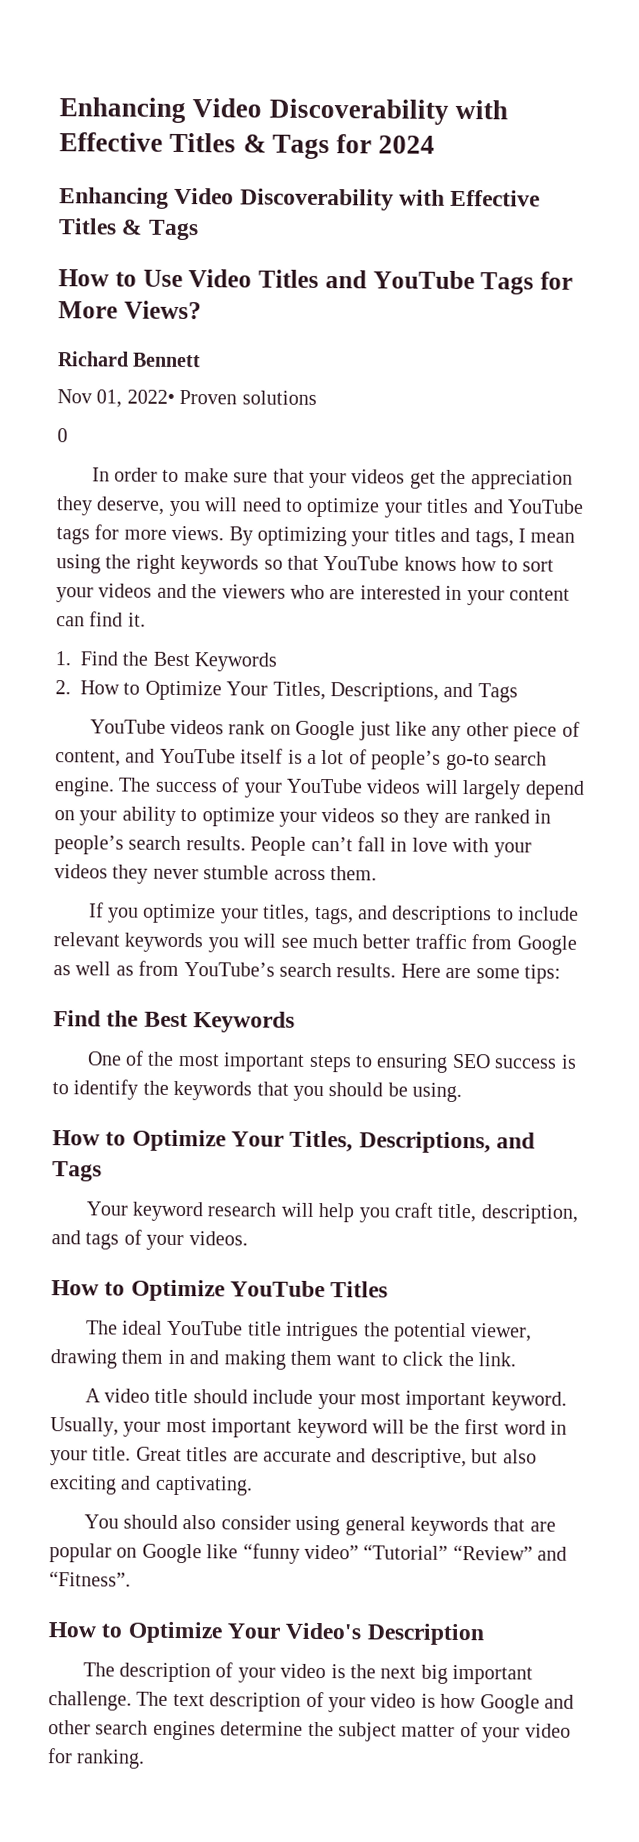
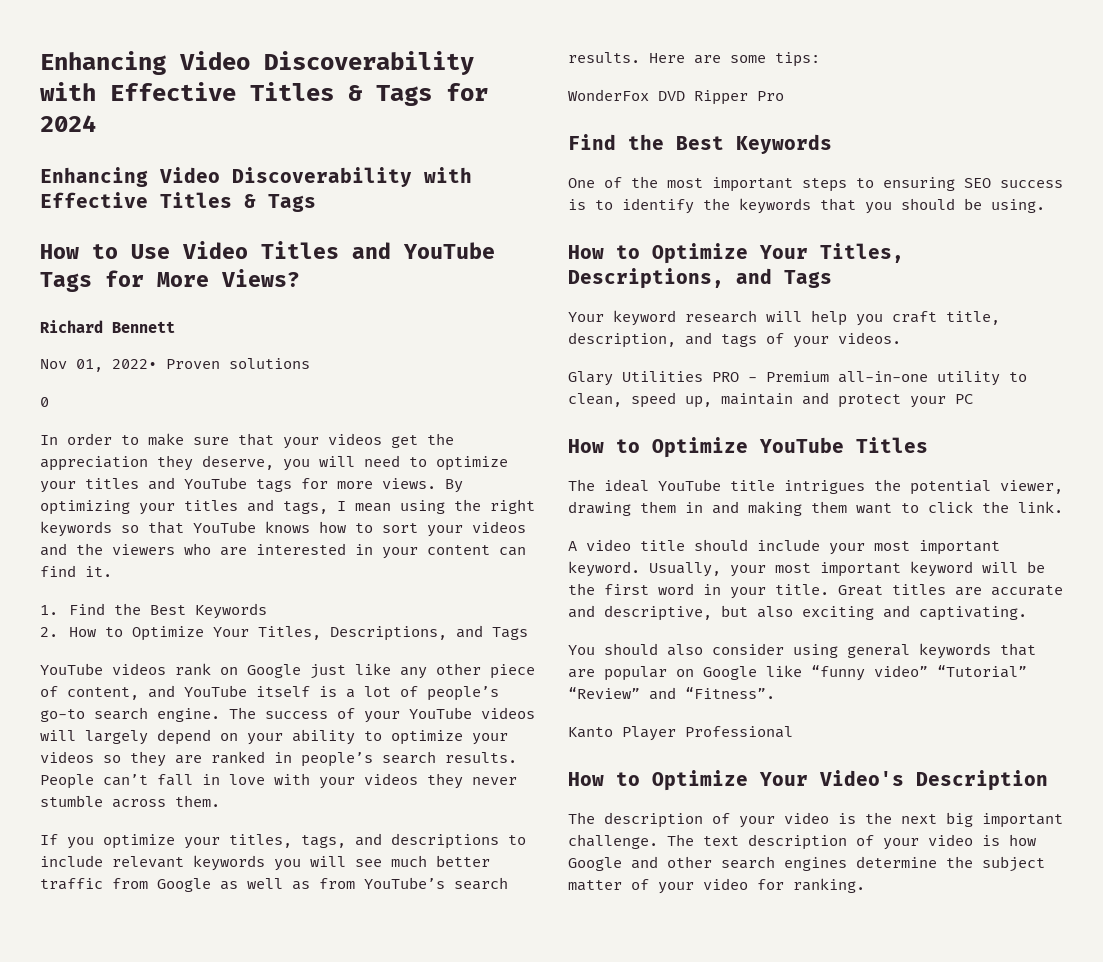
(561, 974) none -> [568,89,784,105] // WonderFox DVD Ripper Pro
(248, 1238) none -> [568,371,1027,386] [568,392,973,408] // Glary Utilities PRO - Premium all-in-one utility to clean, speed up, maintain and protect your PC
(131, 1579) none -> [568,726,793,741] // Kanto Player Professional

